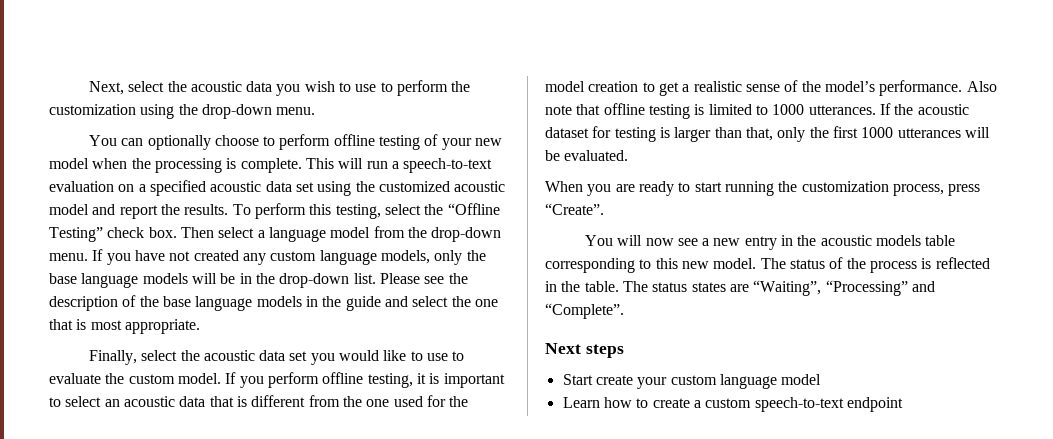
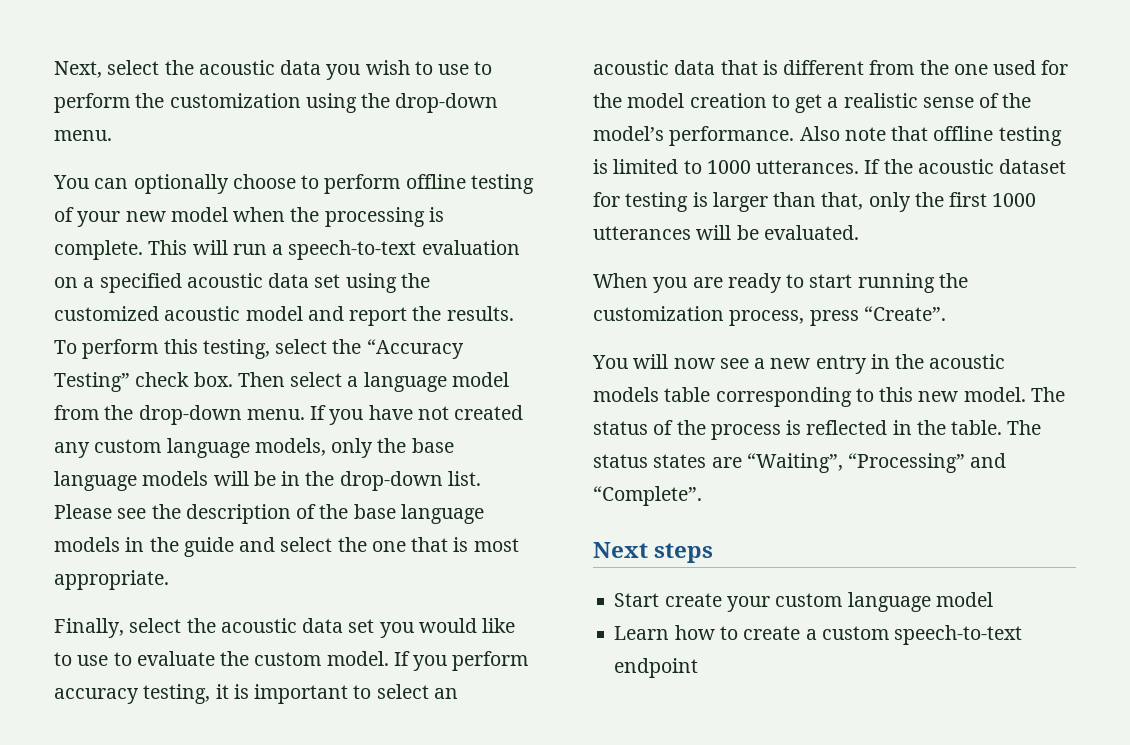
[447,203,500,215] “Offline -> [366,339,464,359] “Accuracy
[322,372,364,384] offline -> [54,688,139,704] accuracy

